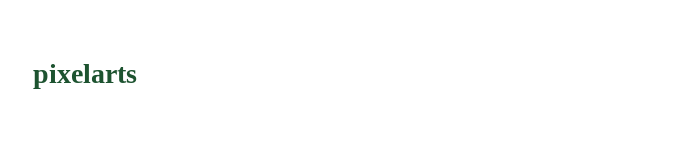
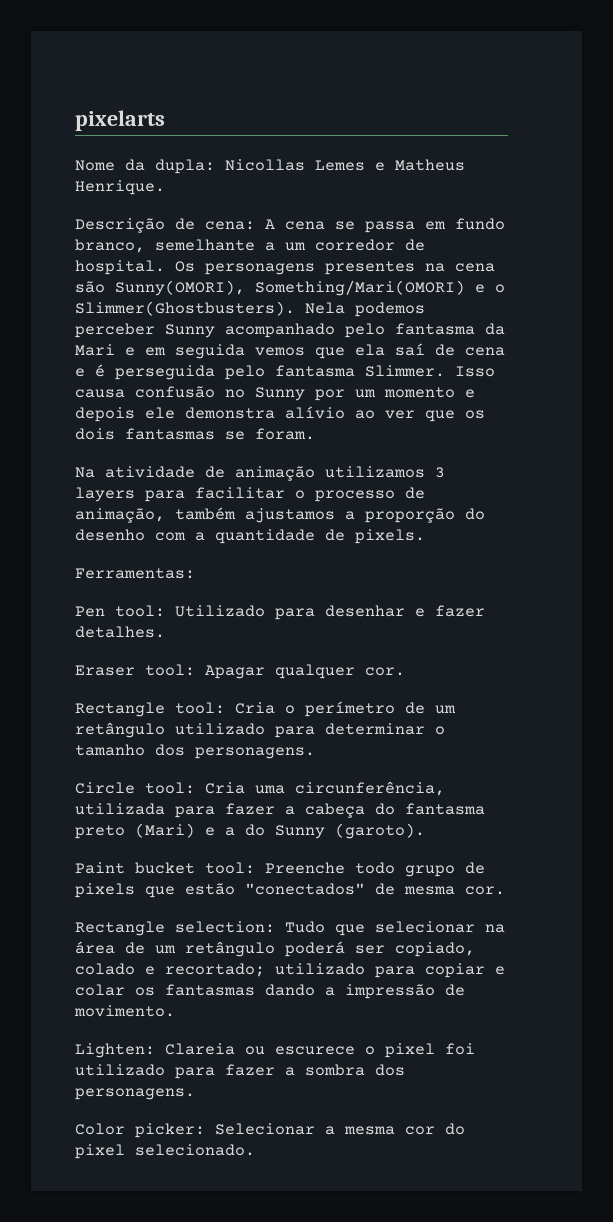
(137, 76) none -> [75,159,465,174] [75,180,165,195] [75,218,505,233] [75,239,425,253] [75,260,495,275] [75,280,505,296] [75,301,425,317] [75,323,505,338] [75,343,505,359] [75,364,495,380] [75,386,475,401] [75,406,485,422] [75,428,315,440] [75,466,445,481] [75,487,425,502] [75,507,485,523] [75,529,425,544] [75,568,195,579] [75,605,485,620] [75,626,165,638] [75,664,405,679] [75,701,456,717] [75,722,445,738] [75,744,315,759] [75,781,445,796] [75,803,485,818] [75,823,425,839] [75,862,485,877] [75,883,505,898] [75,921,505,936] [75,941,475,957] [75,963,505,978] [75,984,465,999] [74,1005,175,1017] [75,1043,475,1058] [75,1064,405,1079] [75,1088,195,1100] [75,1123,465,1138] [75,1144,255,1159] // Nome da dupla: Nicollas Lemes e Matheus Henrique. // Descrição de cena: A cena se passa em fundo branco, semelhante a um corredor de hospital. Os personagens presentes na cena são Sunny(OMORI), Something/Mari(OMORI) e o Slimmer(Ghostbusters). Nela podemos perceber Sunny acompanhado pelo fantasma da Mari e em seguida vemos que ela saí de cena e é perseguida pelo fantasma Slimmer. Isso causa confusão no Sunny por um momento e depois ele demonstra alívio ao ver que os dois fantasmas se foram. // Na atividade de animação utilizamos 3 layers para facilitar o processo de animação, também ajustamos a proporção do desenho com a quantidade de pixels. // Ferramentas: // Pen tool: Utilizado para desenhar e fazer detalhes. // Eraser tool: Apagar qualquer cor. // Rectangle tool: Cria o perímetro de um retângulo utilizado para determinar o tamanho dos personagens. // Circle tool: Cria uma circunferência, utilizada para fazer a cabeça do fantasma preto (Mari) e a do Sunny (garoto). // Paint bucket tool: Preenche todo grupo de pixels que estão "conectados" de mesma cor. // Rectangle selection: Tudo que selecionar na área de um retângulo poderá ser copiado, colado e recortado; utilizado para copiar e colar os fantasmas dando a impressão de movimento. // Lighten: Clareia ou escurece o pixel foi utilizado para fazer a sombra dos personagens. // Color picker: Selecionar a mesma cor do pixel selecionado.

